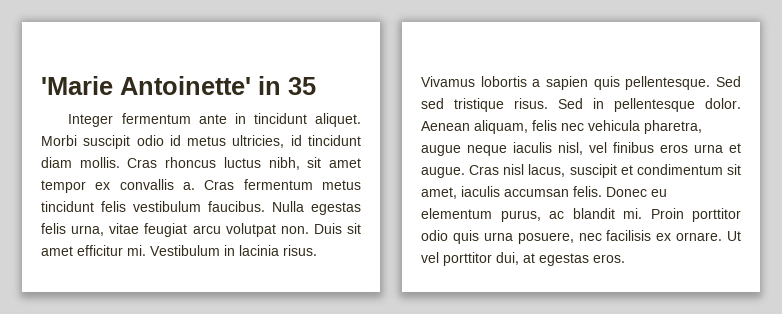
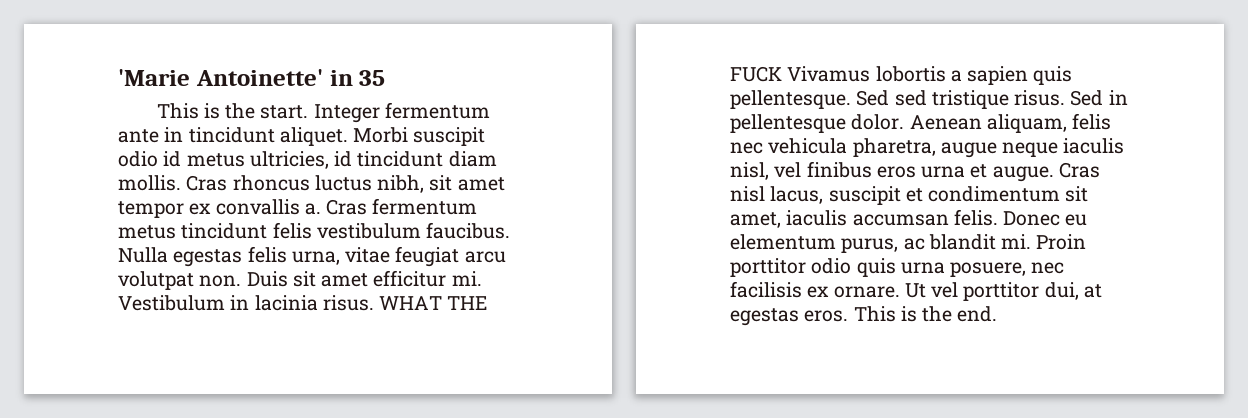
(316, 86) none -> [156,103,309,119] This is the start.
(317, 250) none -> [379,296,488,310] [730,66,782,82] WHAT THE FUCK
(625, 258) none -> [853,306,998,322] This is the end.

